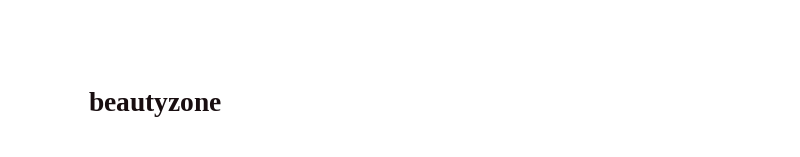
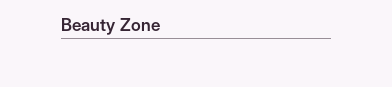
[89,92,221,117] beautyzone -> [61,18,160,35] Beauty Zone

